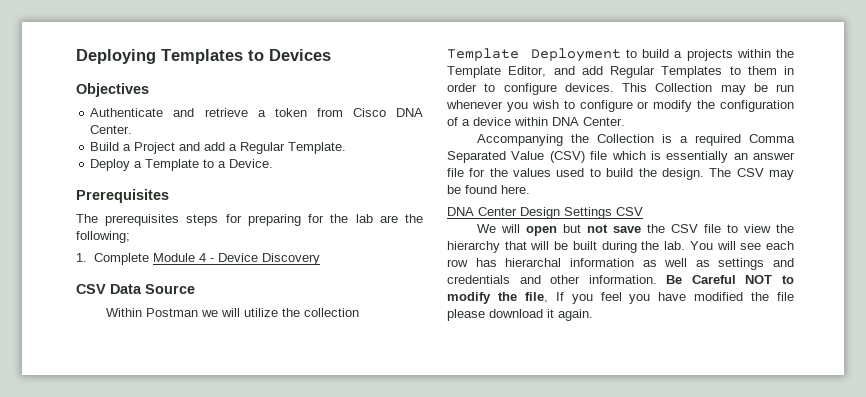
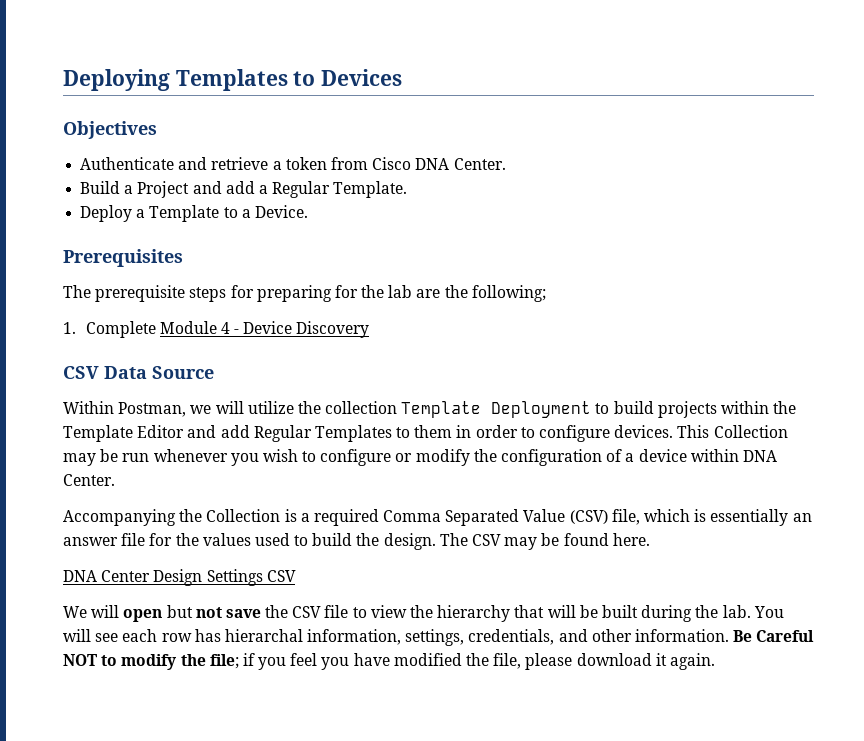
[105,214,180,226] prerequisites -> [95,285,186,302] prerequisite
[146,308,199,317] Postman -> [118,402,187,417] Postman,
[674,51,683,58] a -> (654, 407) none
[508,66,547,77] Editor, -> [137,425,185,438] Editor
[590,151,608,160] file -> [611,509,640,525] file,
[569,258,794,270] [447,275,510,284] information as well as settings and credentials -> [307,629,555,646] information, settings, credentials,
[524,292,564,303] file, If -> [209,653,255,669] file; if
[777,292,794,301] file -> [493,653,522,669] file,

